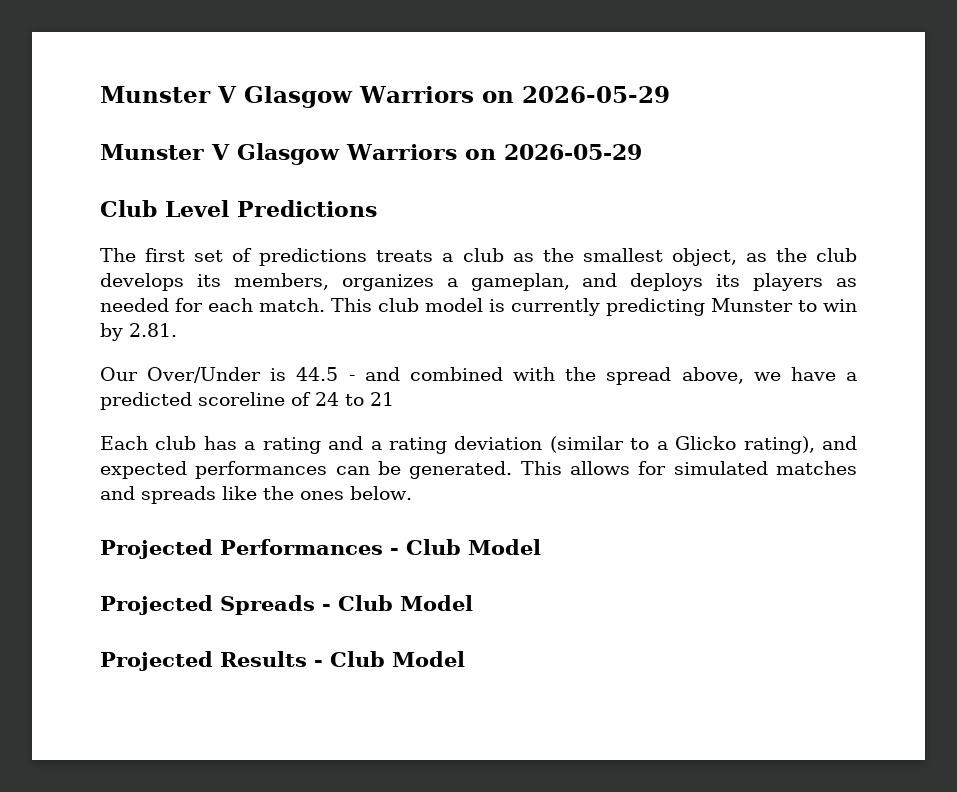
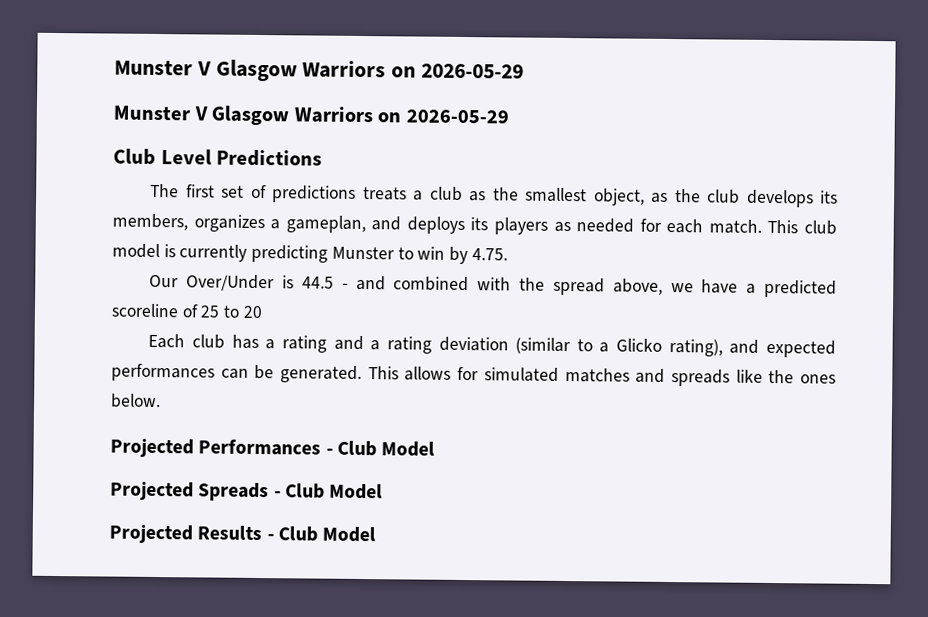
[129,323,177,337] 2.81. -> [471,248,508,261] 4.75.
[315,392,394,406] 24 to 21 -> [200,305,263,319] 25 to 20

